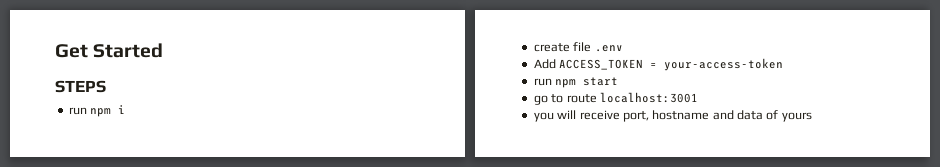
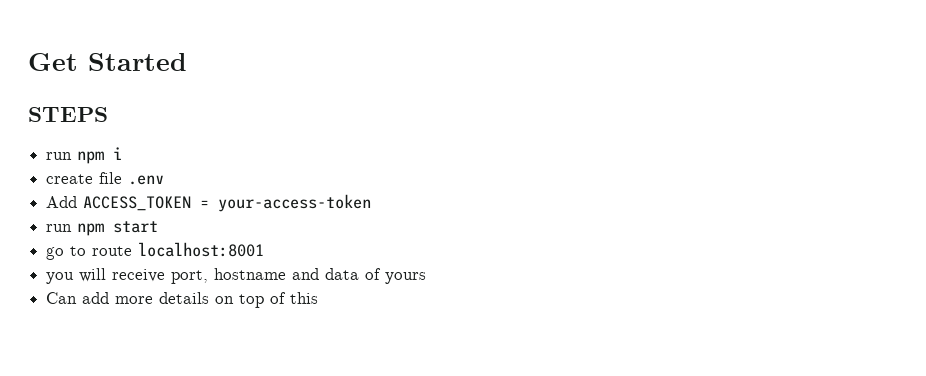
[599,92,698,103] localhost:3001 -> [138,242,265,257] localhost:8001
(812, 117) none -> [46,292,319,308] // Can add more details on top of this

